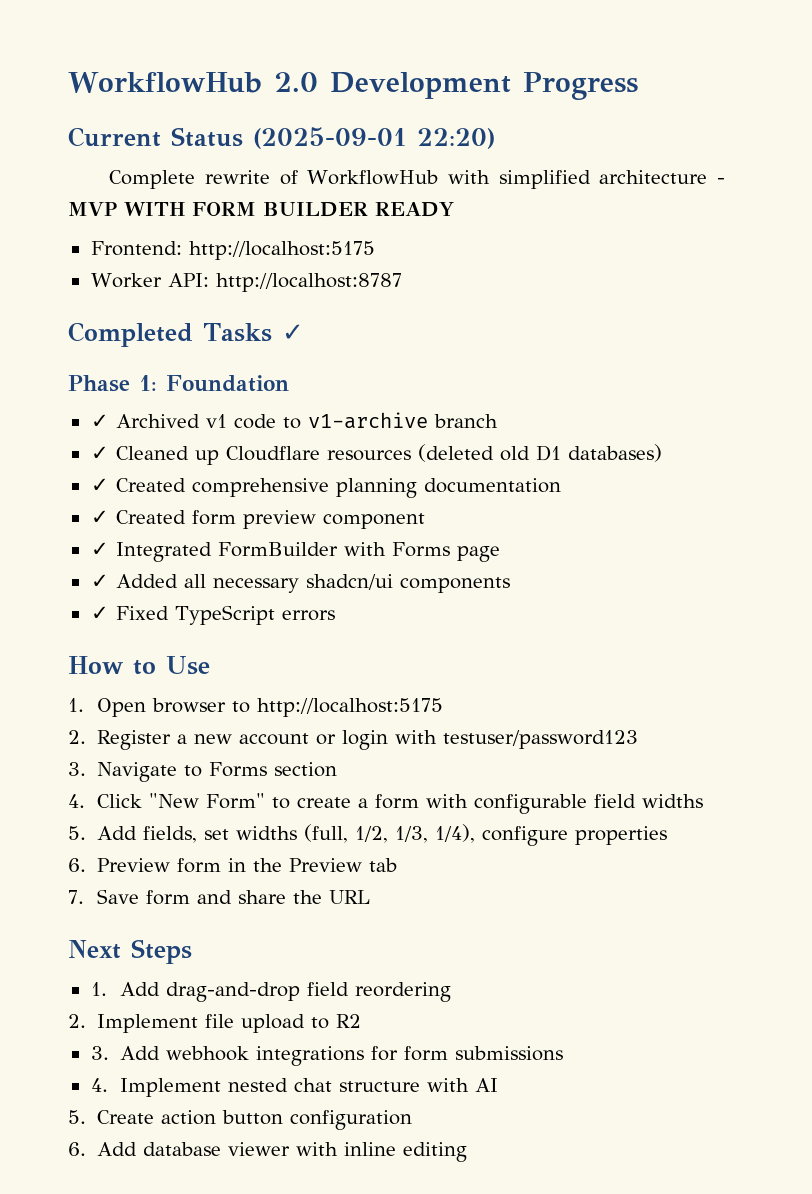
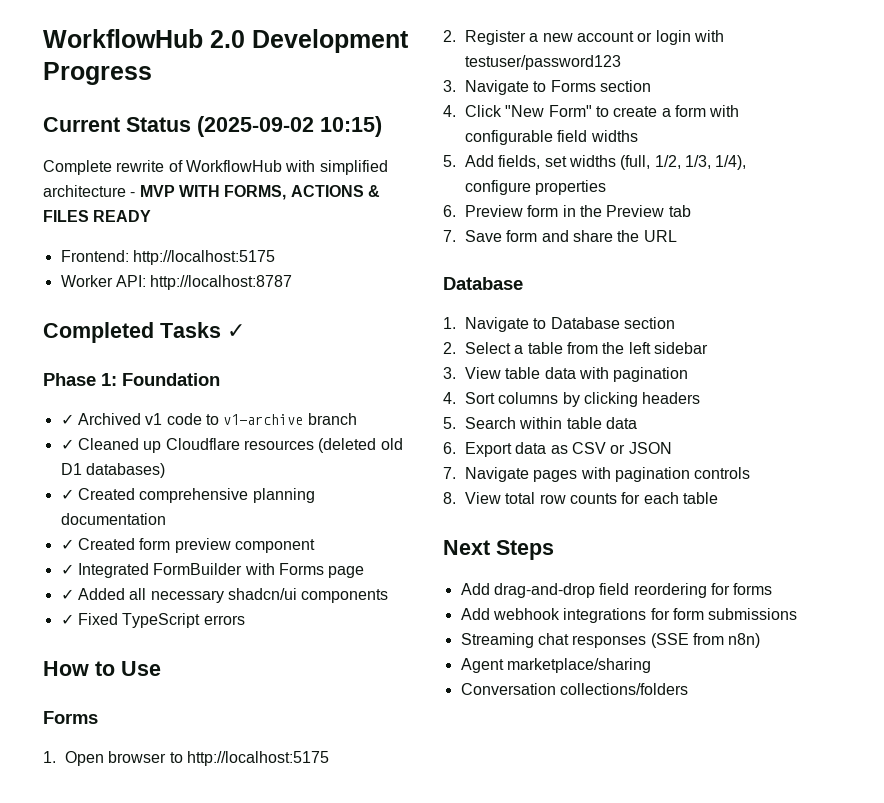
[253,127,495,149] (2025-09-01 22:20) -> [197,116,382,137] (2025-09-02 10:15)
[192,202,368,217] FORM BUILDER -> [224,185,380,200] [43,210,89,222] FORMS, ACTIONS & FILES
(210, 665) none -> [43,711,98,724] // Forms
(370, 897) none -> [443,277,523,290] [443,317,675,332] [443,342,708,354] [443,367,689,382] [443,392,701,407] [443,417,637,429] [443,442,672,457] [443,467,751,482] [443,492,718,504] // Database // 1. Navigate to Database section // 2. Select a table from the left sidebar // 3. View table data with pagination // 4. Sort columns by clicking headers // 5. Search within table data // 6. Export data as CSV or JSON // 7. Navigate pages with pagination controls // 8. View total row counts for each table
[90,982,107,996] 1. -> (554, 550) none
[68,1014,361,1033] [90,1046,109,1060] // 2. Implement file upload to R2 // 3. -> [710,583,773,595] for forms //
[90,1078,498,1097] [68,1110,412,1130] [68,1142,467,1162] 4. Implement nested chat structure with AI // 5. Create action button configuration // 6. Add database viewer with inline editing -> [460,633,761,648] [460,658,651,673] [460,683,688,695] Streaming chat responses (SSE from n8n) // Agent marketplace/sharing // Conversation collections/folders

